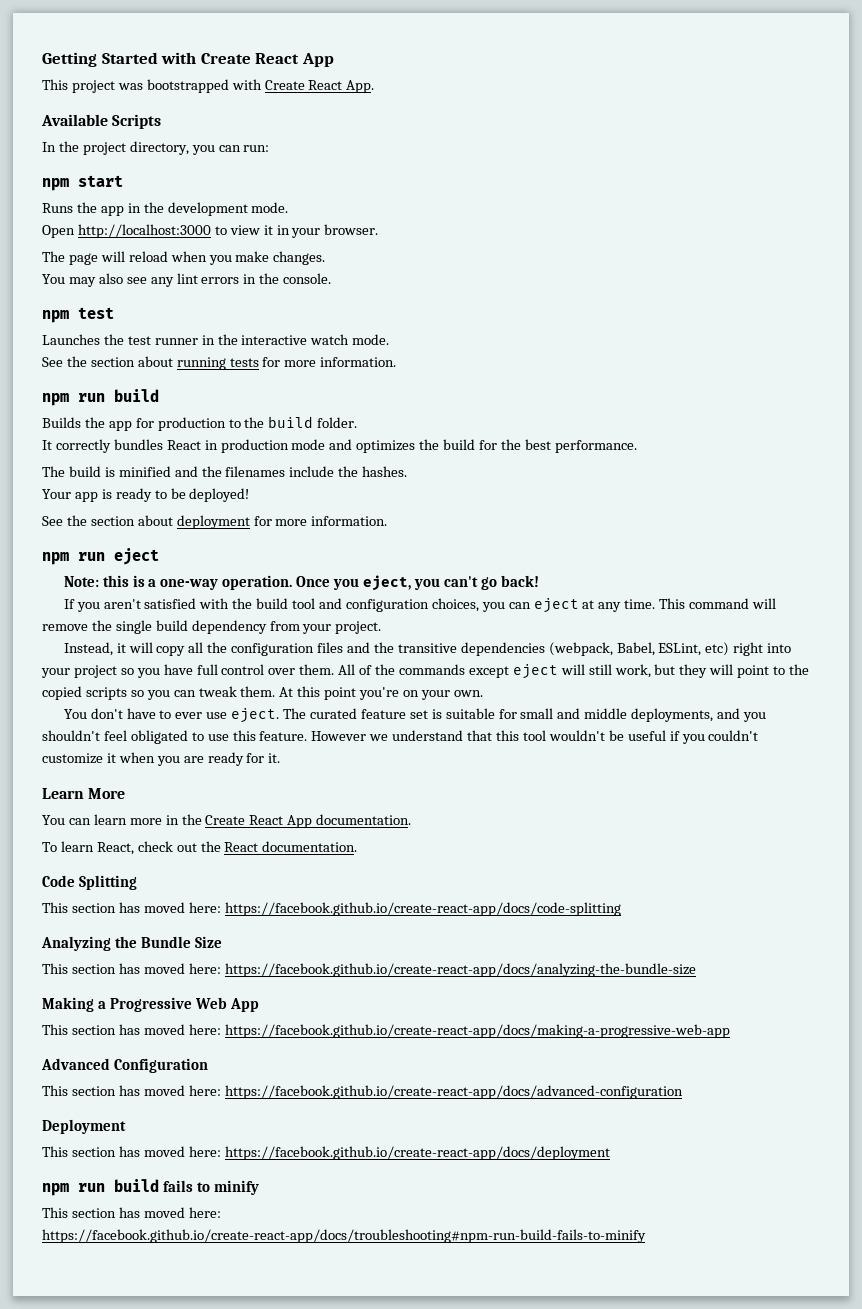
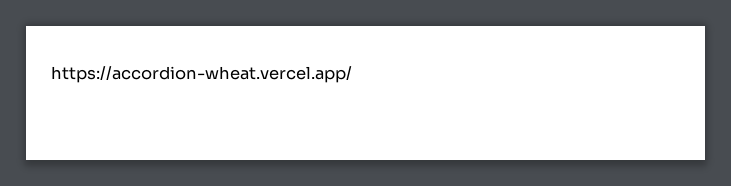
[42,52,334,67] [42,79,375,93] [41,114,162,129] [42,141,270,155] [42,175,123,191] [42,202,289,216] [42,224,379,238] [42,251,326,265] [42,273,332,287] [42,307,114,323] [42,334,390,345] [42,356,397,370] [42,389,159,406] [42,416,358,431] [42,439,637,453] [42,466,408,477] [42,488,250,502] [42,515,388,529] [42,548,159,565] [63,575,539,591] [63,598,777,613] [42,620,382,634] [63,642,792,656] [41,664,810,679] [42,686,483,700] [63,708,767,723] [42,730,759,744] [42,752,281,766] [42,788,126,799] [42,814,412,828] [42,841,358,855] [42,875,138,890] [42,902,621,916] [41,936,223,951] [42,963,696,977] [42,997,260,1012] [42,1024,730,1038] [41,1058,209,1073] [42,1085,683,1099] [42,1119,126,1134] [42,1146,610,1160] [42,1179,260,1196] [42,1207,221,1218] [42,1229,646,1243] Getting Started with Create React App // This project was bootstrapped with Create React App. // Available Scripts // In the project directory, you can run: // npm start // Runs the app in the development mode. // Open http://localhost:3000 to view it in your browser. // The page will reload when you make changes. // You may also see any lint errors in the console. // npm test // Launches the test runner in the interactive watch mode. // See the section about running tests for more information. // npm run build // Builds the app for production to the build folder. // It correctly bundles React in production mode and optimizes the build for the best performance. // The build is minified and the filenames include the hashes. // Your app is ready to be deployed! // See the section about deployment for more information. // npm run eject // Note: this is a one-way operation. Once you eject, you can't go back! // If you aren't satisfied with the build tool and configuration choices, you can eject at any time. This command will remove the single build dependency from your project. // Instead, it will copy all the configuration files and the transitive dependencies (webpack, Babel, ESLint, etc) right into your project so you have full control over them. All of the commands except eject will still work, but they will point to the copied scripts so you can tweak them. At this point you're on your own. // You don't have to ever use eject. The curated feature set is suitable for small and middle deployments, and you shouldn't feel obligated to use this feature. However we understand that this tool wouldn't be useful if you couldn't customize it when you are ready for it. // Learn More // You can learn more in the Create React App documentation. // To learn React, check out the React documentation. // Code Splitting // This section has moved here: https://facebook.github.io/create-react-app/docs/code-splitting // Analyzing the Bundle Size // This section has moved here: https://facebook.github.io/create-react-app/docs/analyzing-the-bundle-size // Making a Progressive Web App // This section has moved here: https://facebook.github.io/create-react-app/docs/making-a-progressive-web-app // Advanced Configuration // This section has moved here: https://facebook.github.io/create-react-app/docs/advanced-configuration // Deployment // This section has moved here: https://facebook.github.io/create-react-app/docs/deployment // npm run build fails to minify // This section has moved here: https://facebook.github.io/create-react-app/docs/troubleshooting#npm-run-build-fails-to-minify -> [51,66,352,83] https://accordion-wheat.vercel.app/

